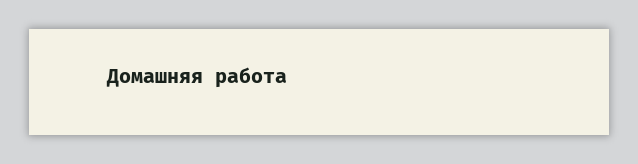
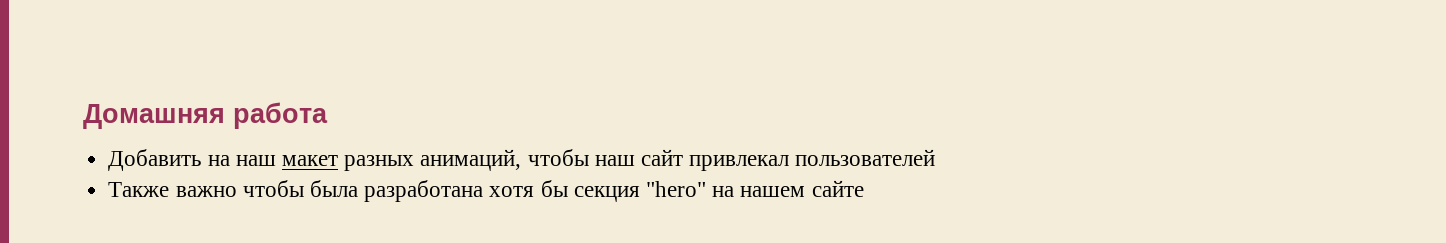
(287, 77) none -> [108,149,936,171] [108,180,864,202] // Добавить на наш макет разных анимаций, чтобы наш сайт привлекал пользователей // Также важно чтобы была разработана хотя бы секция "hero" на нашем сайте

